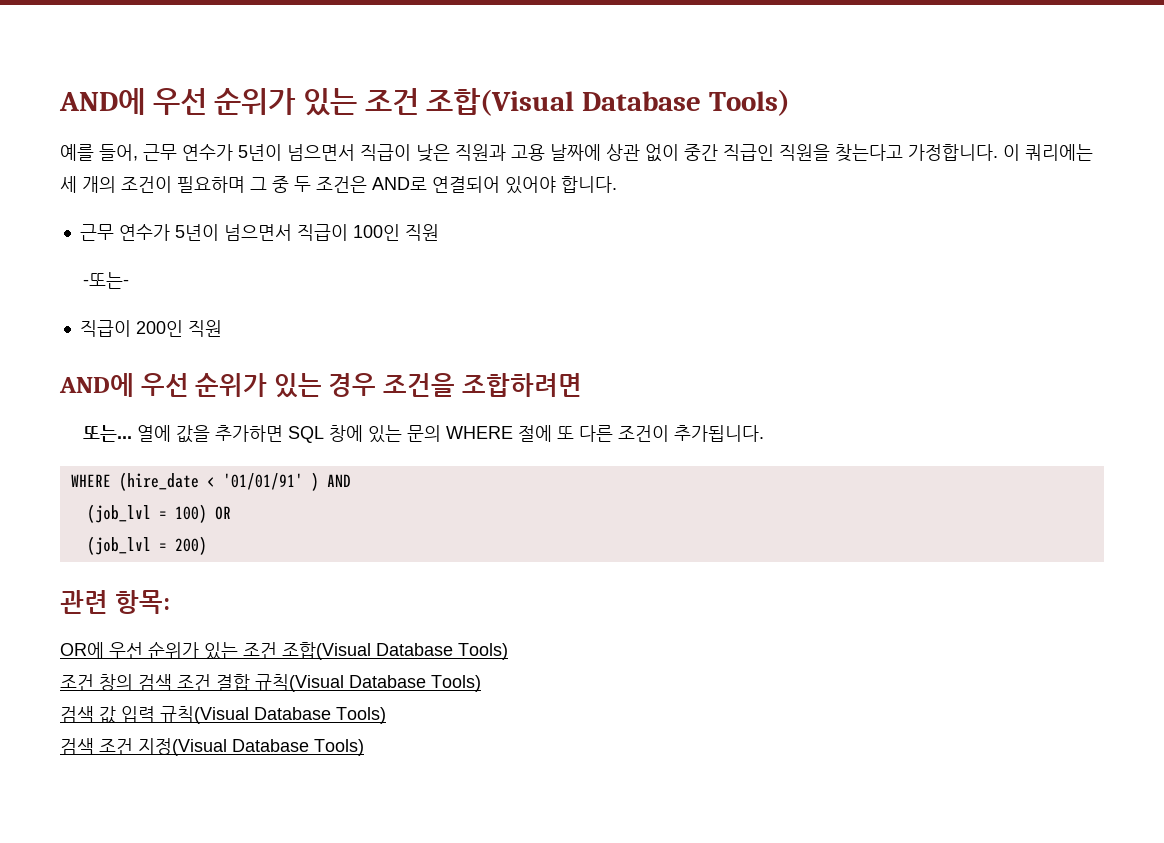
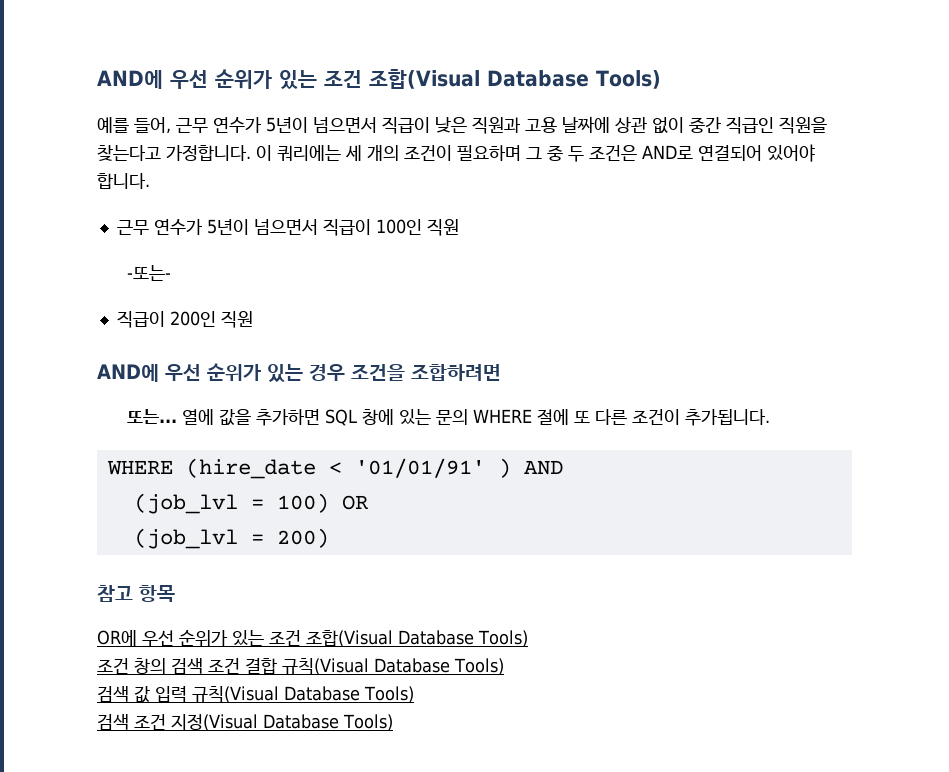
[60,590,170,614] 관련 항목: -> [97,585,175,602] 참고 항목

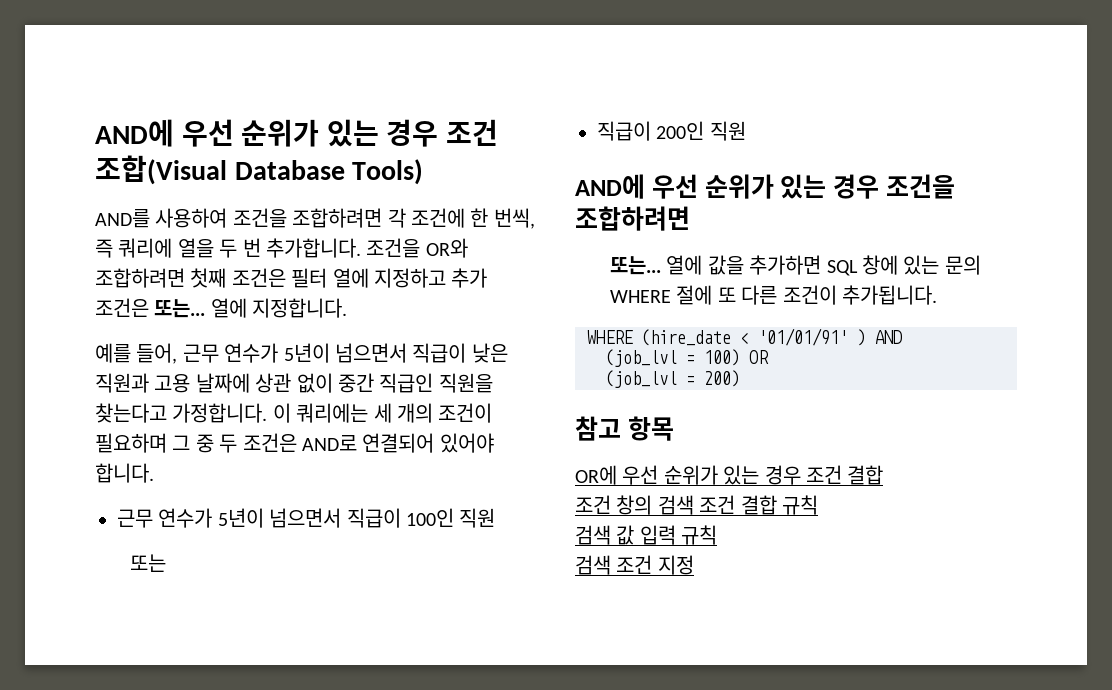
[97,69,661,90] AND에 우선 순위가 있는 조건 조합(Visual Database Tools) -> [95,119,498,147] [95,155,424,185] [95,208,535,229] [95,238,468,258] [95,268,488,288] [95,298,348,318] AND에 우선 순위가 있는 경우 조건 조합(Visual Database Tools) // AND를 사용하여 조건을 조합하려면 각 조건에 한 번씩, 즉 쿼리에 열을 두 번 추가합니다. 조건을 OR와 조합하려면 첫째 조건은 필터 열에 지정하고 추가 조건은 또는... 열에 지정합니다.
[126,265,171,281] -또는- -> [130,554,167,572] 또는
[269,630,528,647] 조건 조합(Visual Database Tools) -> [764,465,884,485] 경우 조건 결합
[282,658,504,675] 규칙(Visual Database Tools) -> [782,495,818,515] 규칙
[192,686,414,703] [97,714,393,731] 규칙(Visual Database Tools) // 검색 조건 지정(Visual Database Tools) -> [681,525,718,545] [575,555,694,575] 규칙 // 검색 조건 지정

